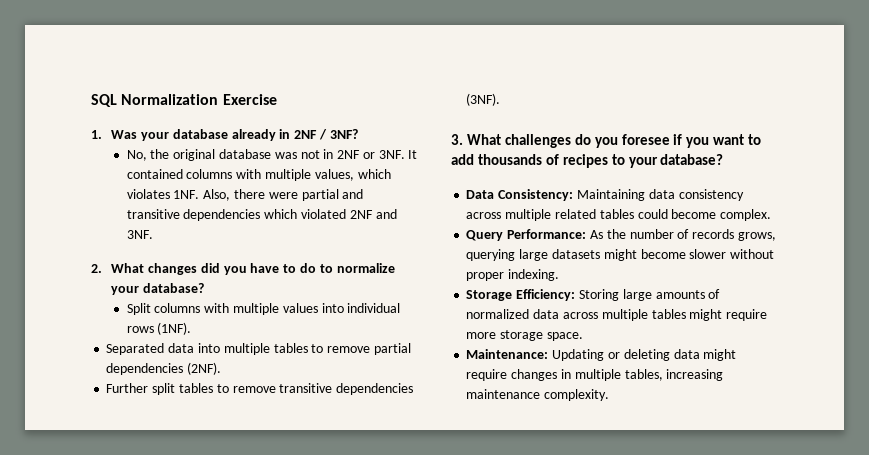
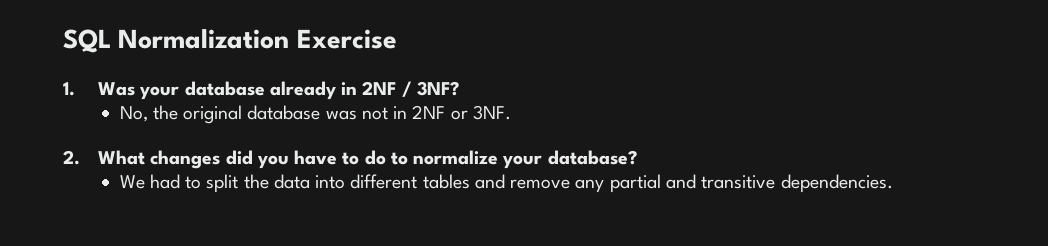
[408,150,418,159] [126,169,391,181] [126,189,364,201] [126,209,397,221] [126,230,153,239] It contained columns with multiple values, which violates 1NF. Also, there were partial and transitive dependencies which violated 2NF and 3NF. -> (511, 112) none
[126,303,401,315] [126,322,192,335] [106,343,411,355] [106,362,222,375] [106,383,414,395] [466,93,501,106] [451,134,762,148] [451,154,724,168] [466,189,744,201] [466,209,772,221] [466,229,776,241] [466,249,775,261] [466,269,560,281] [466,289,721,301] [466,309,768,321] [466,330,583,341] [466,349,737,361] [466,369,724,381] [466,389,610,401] Split columns with multiple values into individual rows (1NF). // Separated data into multiple tables to remove partial dependencies (2NF). // Further split tables to remove transitive dependencies (3NF). // 3. What challenges do you foresee if you want to add thousands of recipes to your database? // Data Consistency: Maintaining data consistency across multiple related tables could become complex. // Query Performance: As the number of records grows, querying large datasets might become slower without proper indexing. // Storage Efficiency: Storing large amounts of normalized data across multiple tables might require more storage space. // Maintenance: Updating or deleting data might require changes in multiple tables, increasing maintenance complexity. -> [119,174,893,193] We had to split the data into different tables and remove any partial and transitive dependencies.

